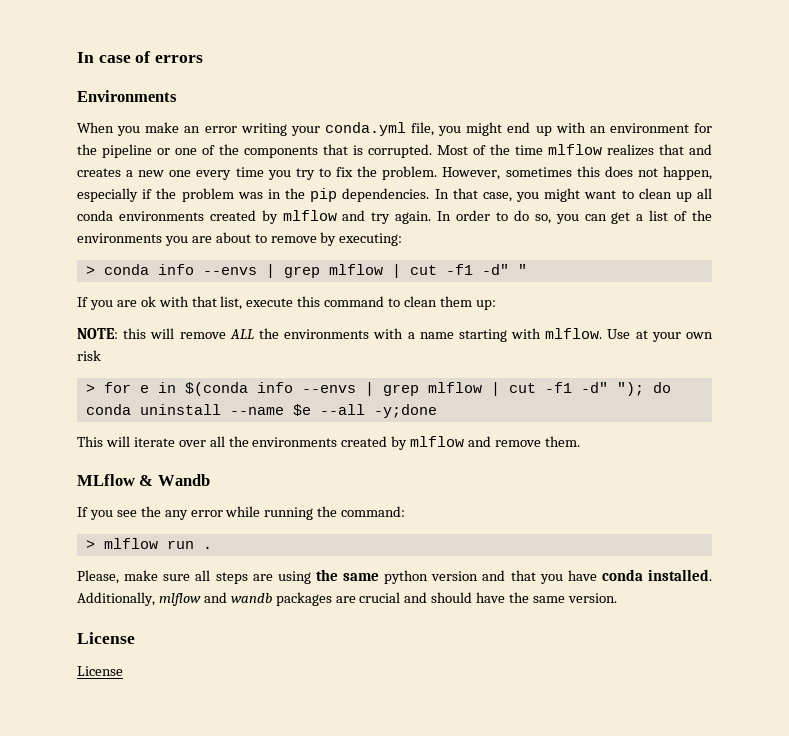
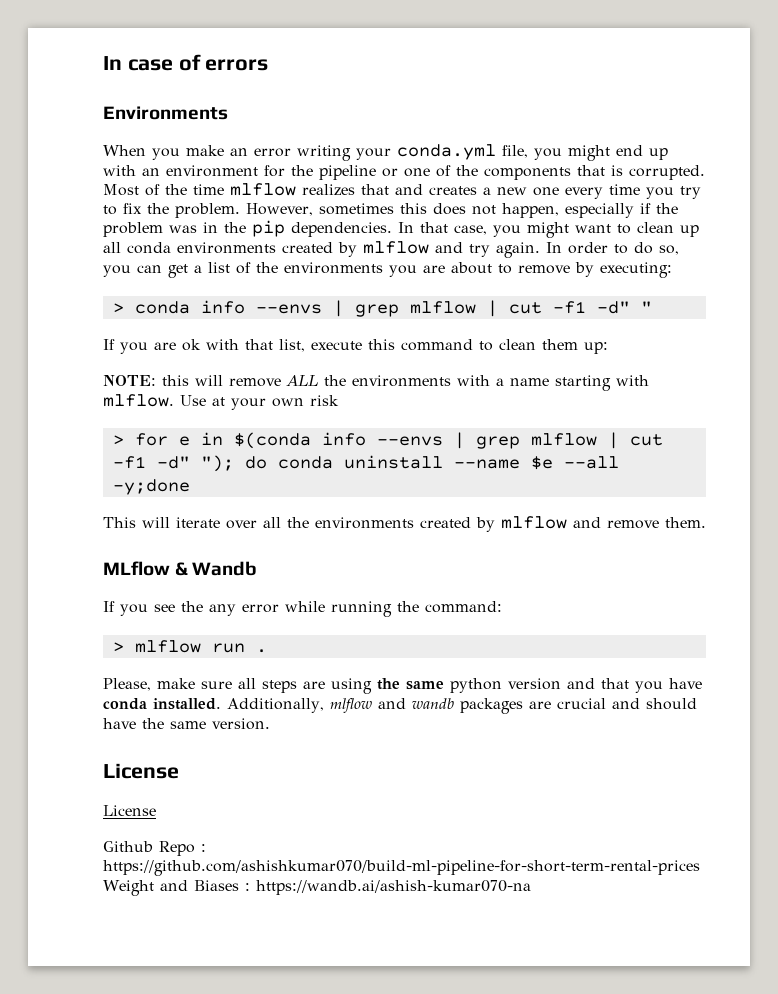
(123, 671) none -> [103,841,206,856] [103,860,700,876] [103,880,531,896] // Github Repo : https://github.com/ashishkumar070/build-ml-pipeline-for-short-term-rental-prices Weight and Biases : https://wandb.ai/ashish-kumar070-na

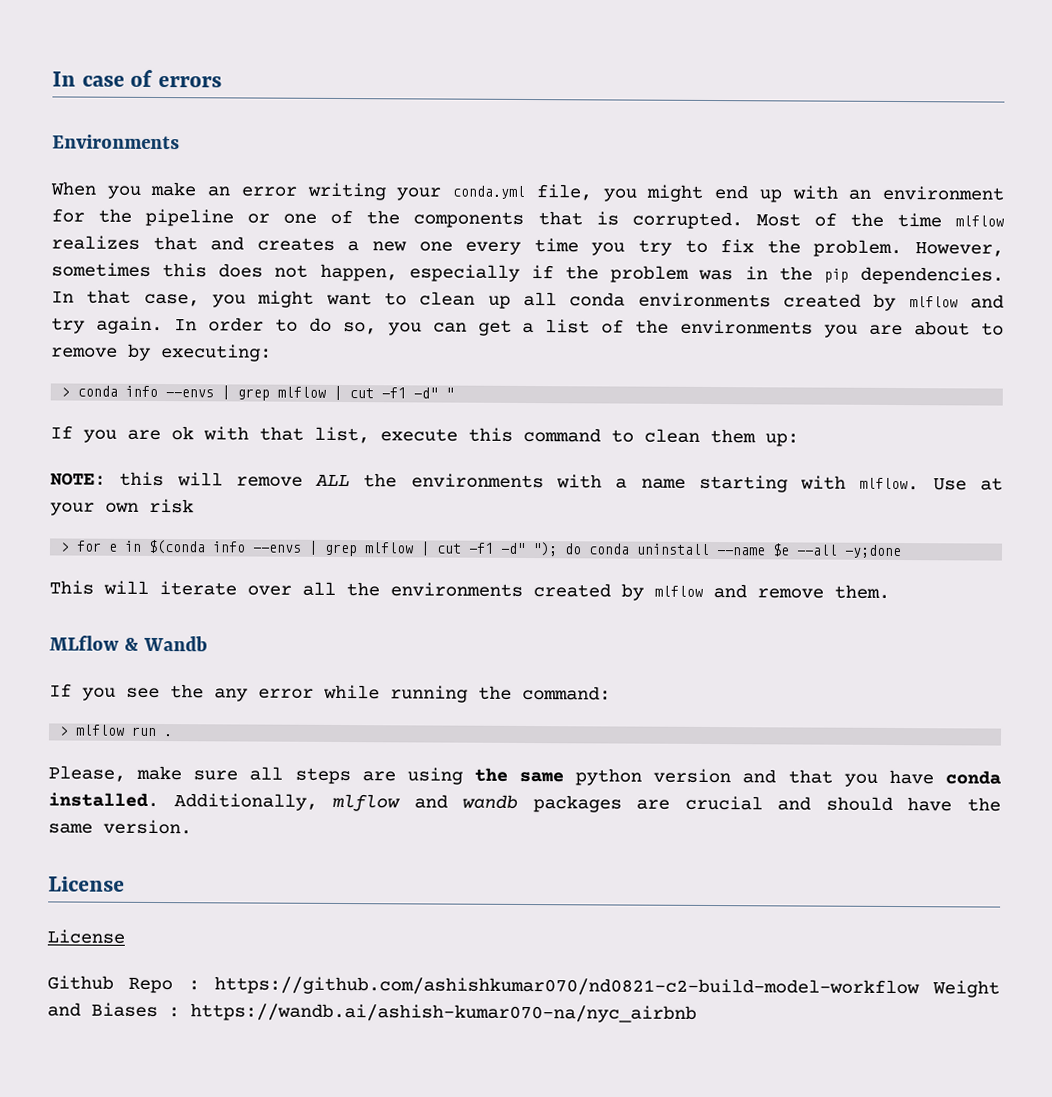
[103,860,700,876] https://github.com/ashishkumar070/build-ml-pipeline-for-short-term-rental-prices -> [213,976,920,998] https://github.com/ashishkumar070/nd0821-c2-build-model-workflow
[255,880,531,895] https://wandb.ai/ashish-kumar070-na -> [190,1003,697,1023] https://wandb.ai/ashish-kumar070-na/nyc_airbnb

